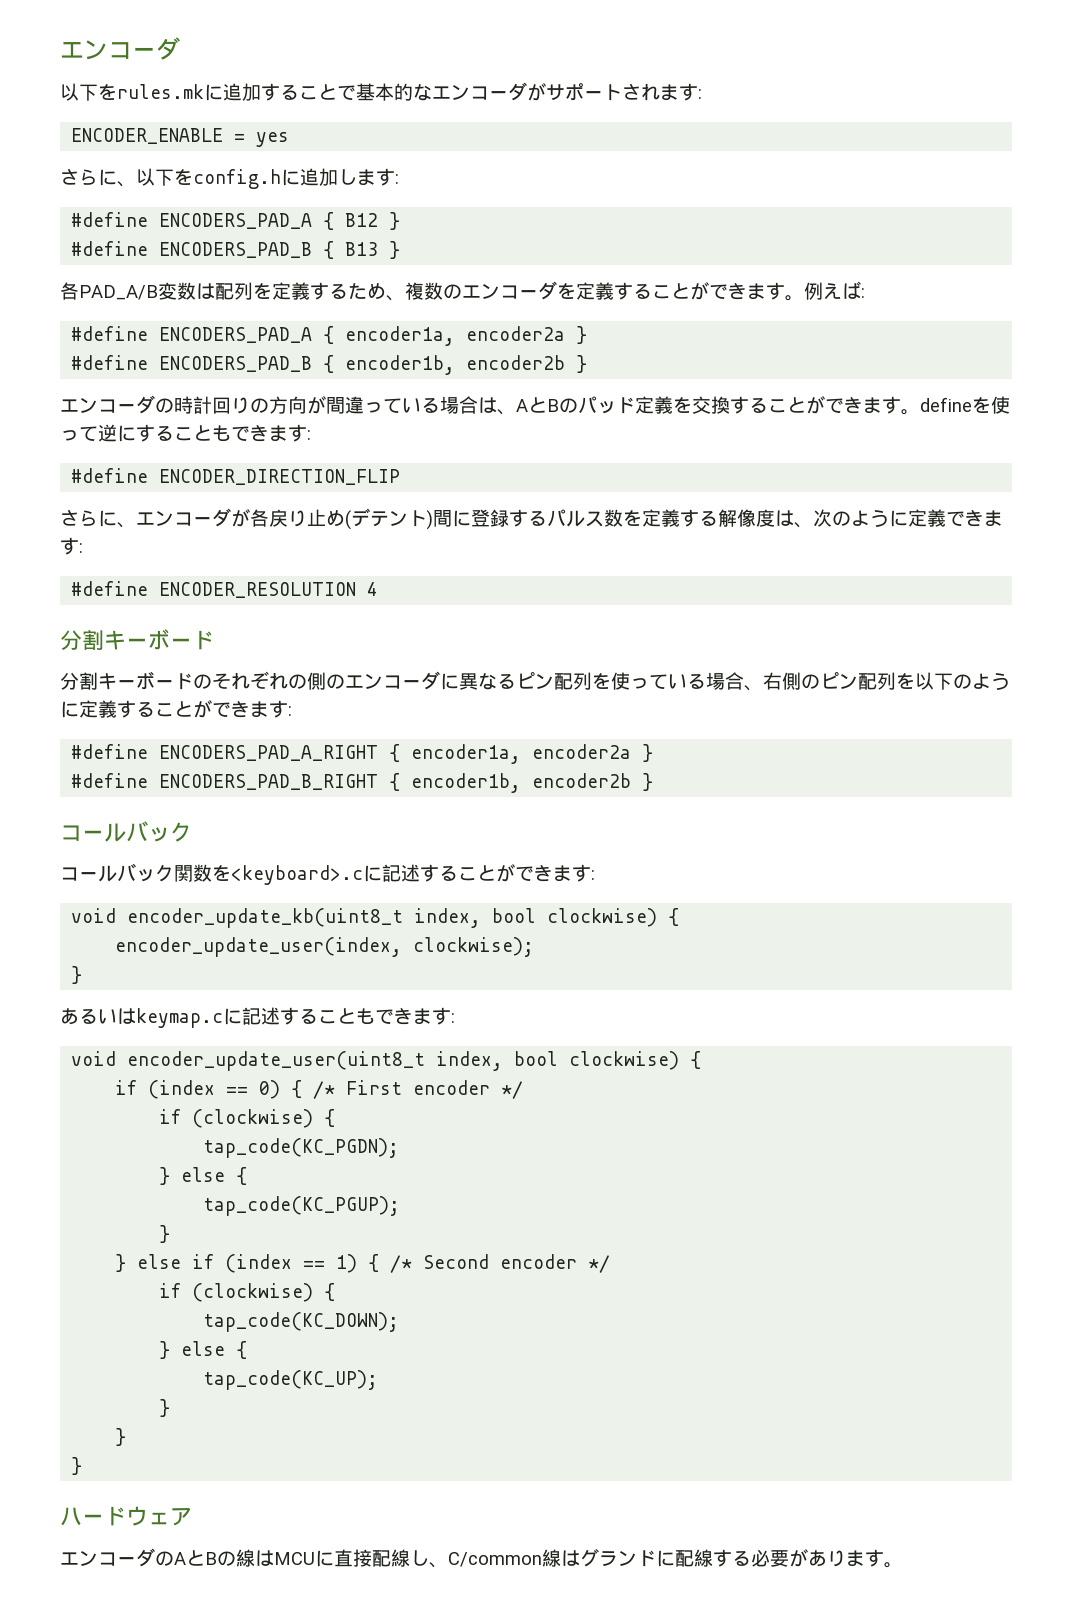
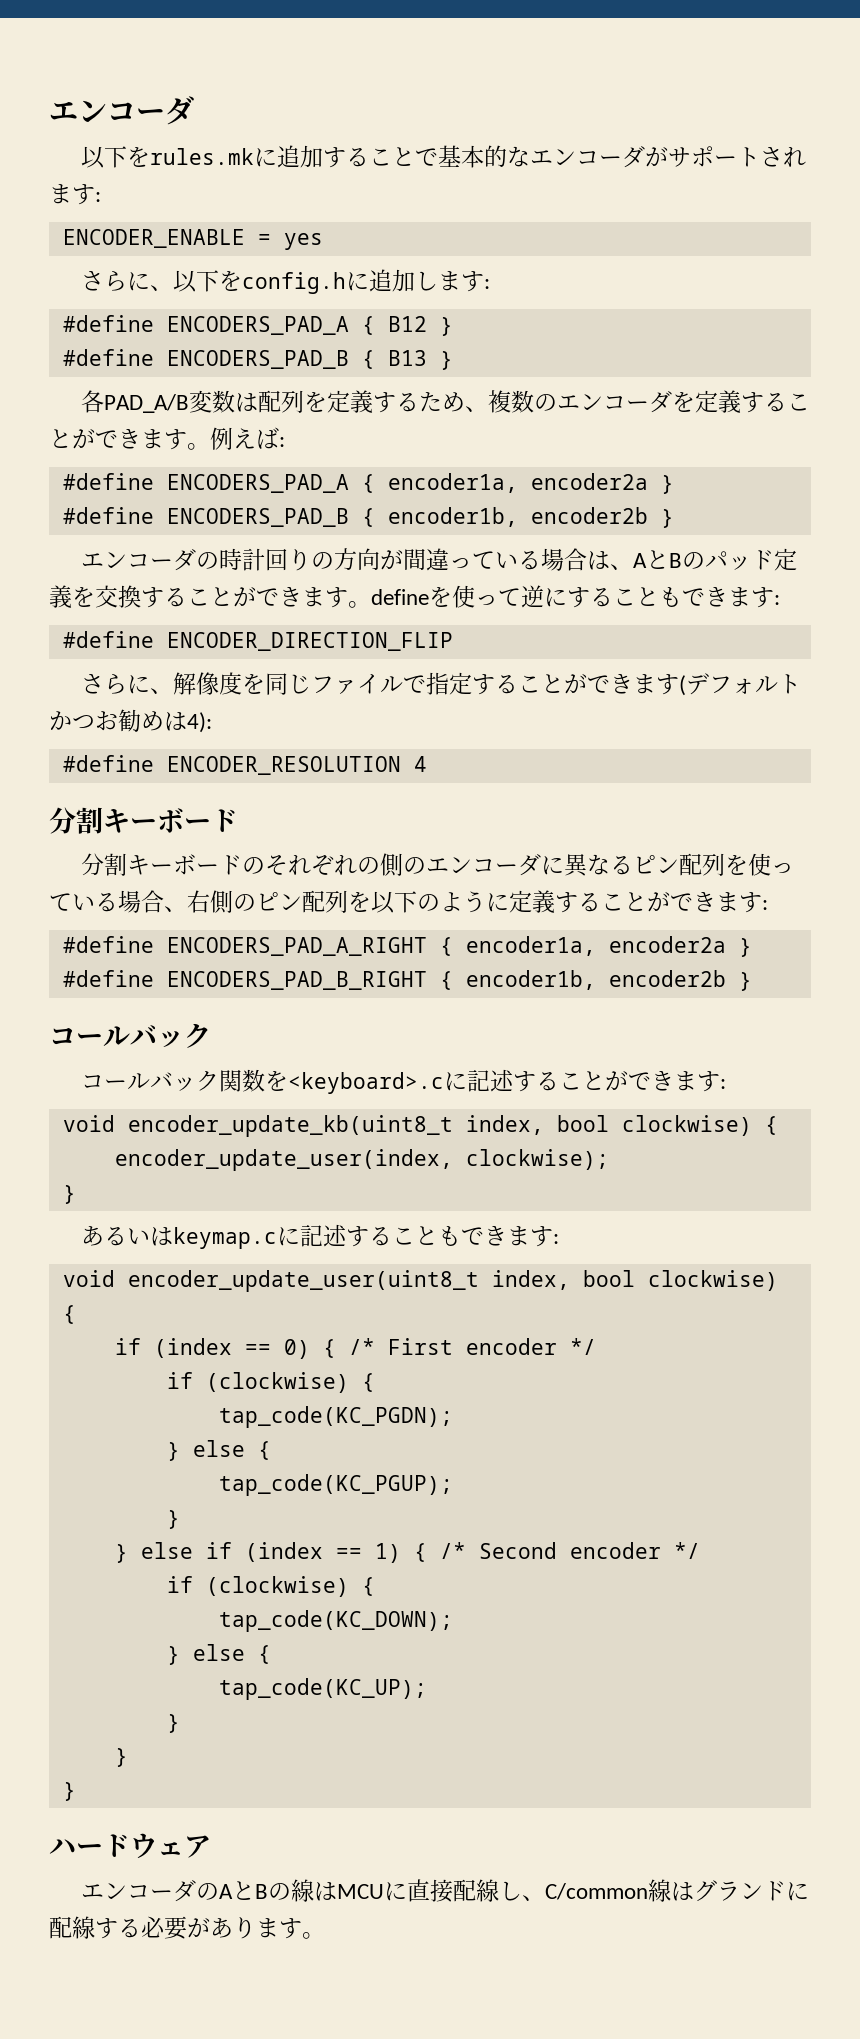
[136,508,1003,530] [60,537,83,555] エンコーダが各戻り止め(デテント)間に登録するパルス数を定義する解像度は、次のように定義できます: -> [172,672,801,696] [49,709,212,733] 解像度を同じファイルで指定することができます(デフォルトかつお勧めは4):

